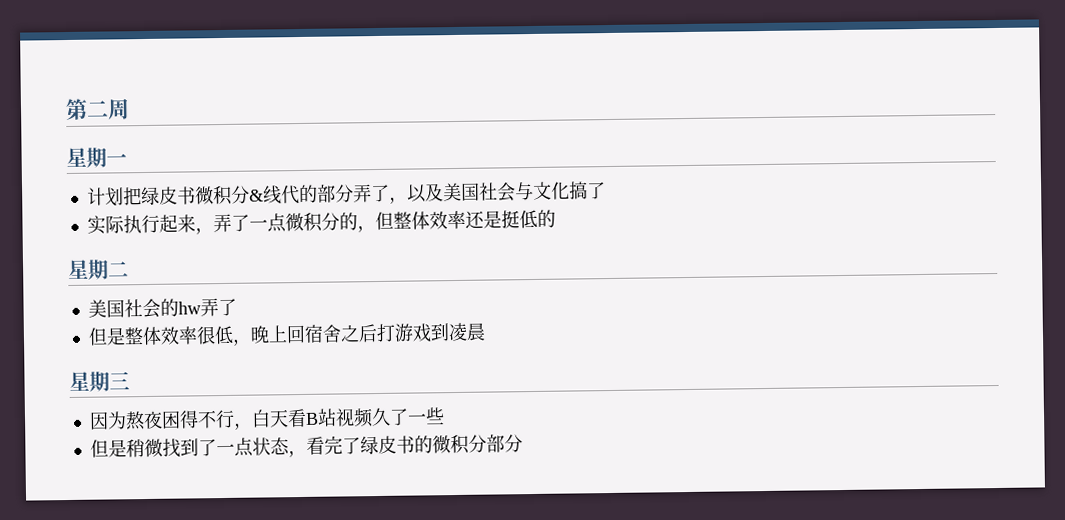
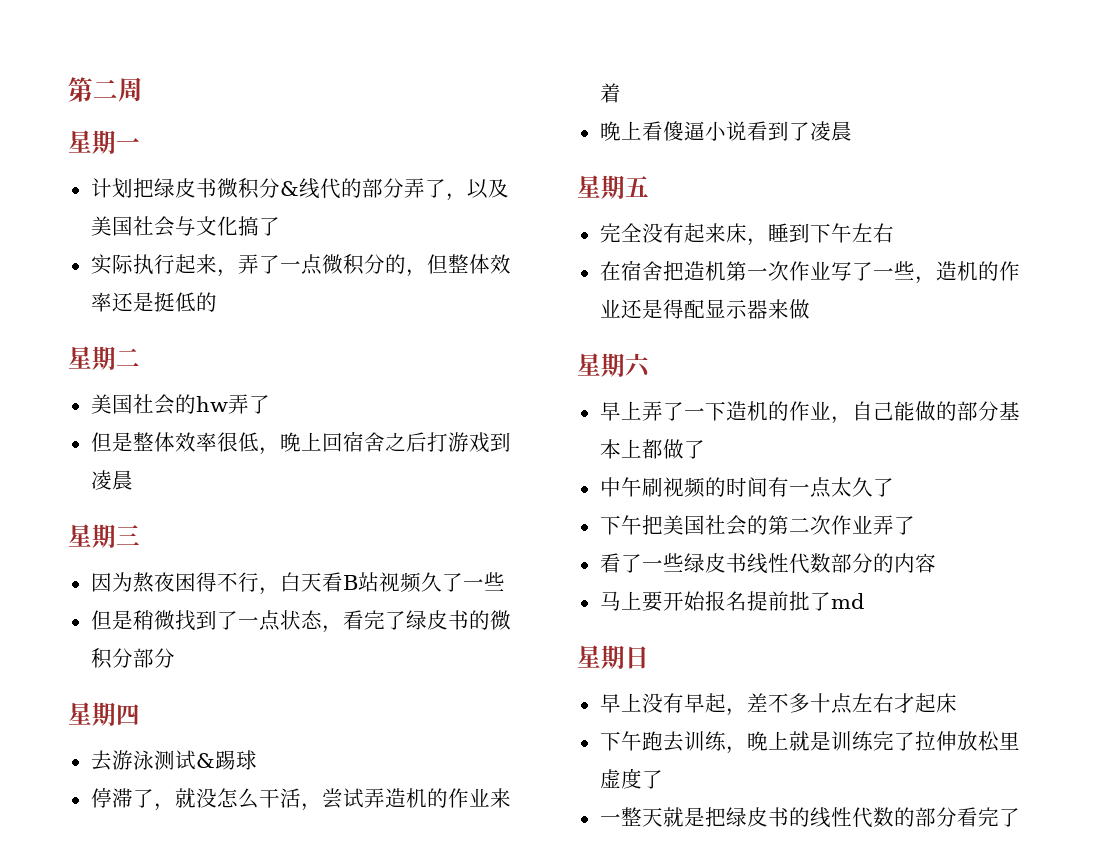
(523, 443) none -> [68,702,140,726] [90,750,257,771] [90,788,511,811] [599,83,621,103] [599,121,852,141] [577,175,649,199] [599,223,894,246] [599,260,1020,284] [599,299,810,319] [577,353,651,378] [599,401,1020,424] [599,439,705,459] [599,477,894,498] [599,515,915,536] [599,553,936,574] [599,591,864,612] [577,645,649,669] [599,693,957,716] [599,731,1020,754] [599,768,663,789] [599,807,1020,828] // 星期四 // 去游泳测试&踢球 // 停滞了，就没怎么干活，尝试弄造机的作业来着 // 晚上看傻逼小说看到了凌晨 // 星期五 // 完全没有起来床，睡到下午左右 // 在宿舍把造机第一次作业写了一些，造机的作业还是得配显示器来做 // 星期六 // 早上弄了一下造机的作业，自己能做的部分基本上都做了 // 中午刷视频的时间有一点太久了 // 下午把美国社会的第二次作业弄了 // 看了一些绿皮书线性代数部分的内容 // 马上要开始报名提前批了md // 星期日 // 早上没有早起，差不多十点左右才起床 // 下午跑去训练，晚上就是训练完了拉伸放松里虚度了 // 一整天就是把绿皮书的线性代数的部分看完了

